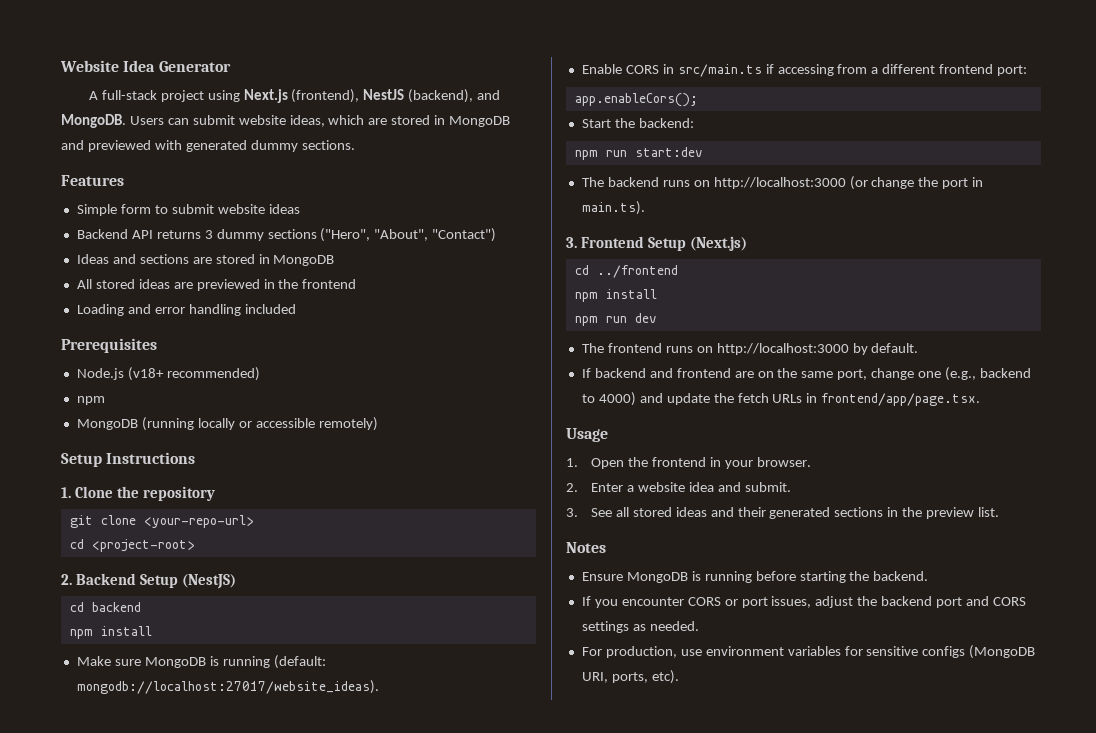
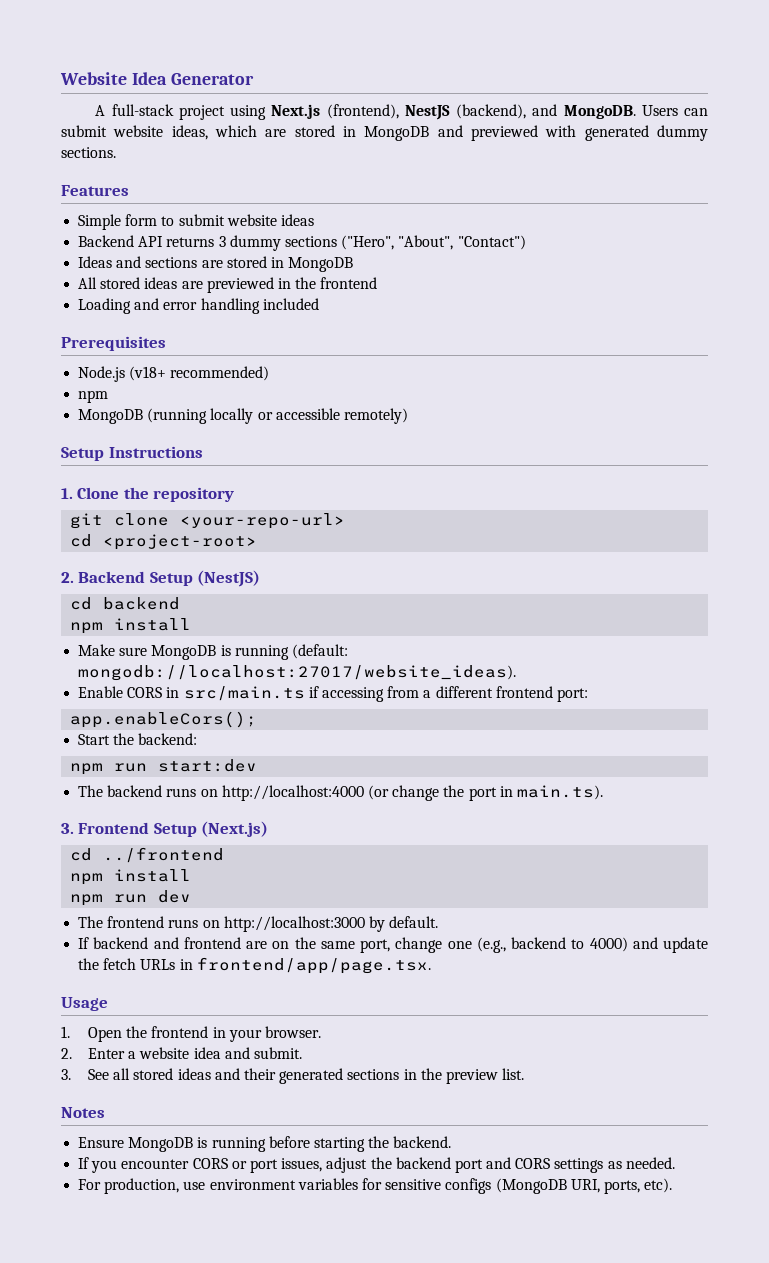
[713,177,846,189] http://localhost:3000 -> [221,785,364,801] http://localhost:4000

